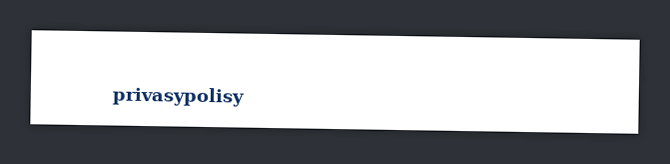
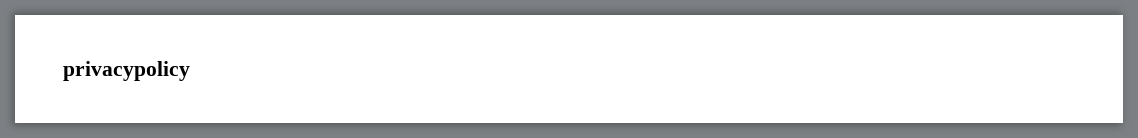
[112,86,244,107] privasypolisy -> [63,61,190,81] privacypolicy

